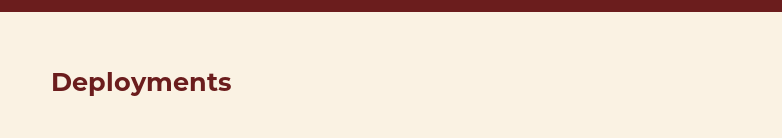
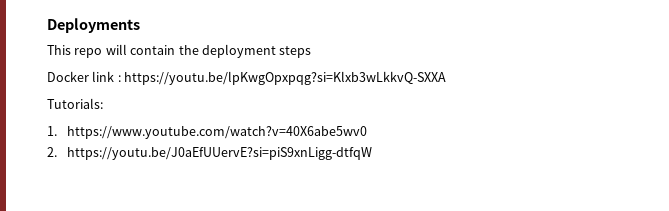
(232, 84) none -> [47,44,312,58] [47,71,447,85] [47,98,103,109] [47,126,368,139] [47,147,373,160] // This repo will contain the deployment steps // Docker link : https://youtu.be/lpKwgOpxpqg?si=Klxb3wLkkvQ-SXXA // Tutorials: // 1. https://www.youtube.com/watch?v=40X6abe5wv0 // 2. https://youtu.be/J0aEfUUervE?si=piS9xnLigg-dtfqW

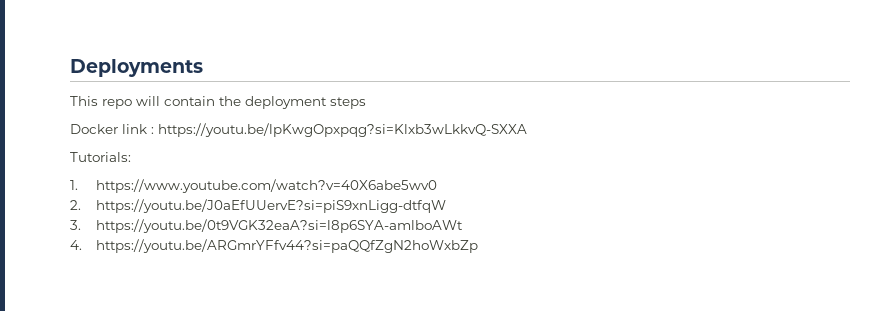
(373, 153) none -> [70,219,464,233] [70,239,479,253] // 3. https://youtu.be/0t9VGK32eaA?si=l8p6SYA-amlboAWt // 4. https://youtu.be/ARGmrYFfv44?si=paQQfZgN2hoWxbZp

